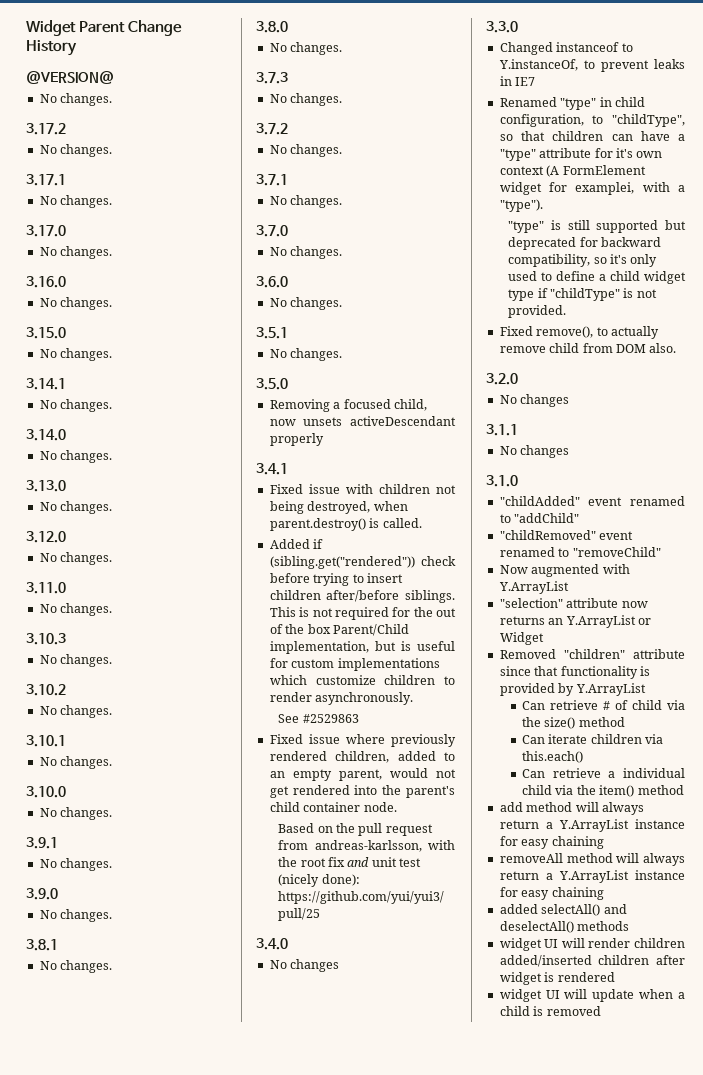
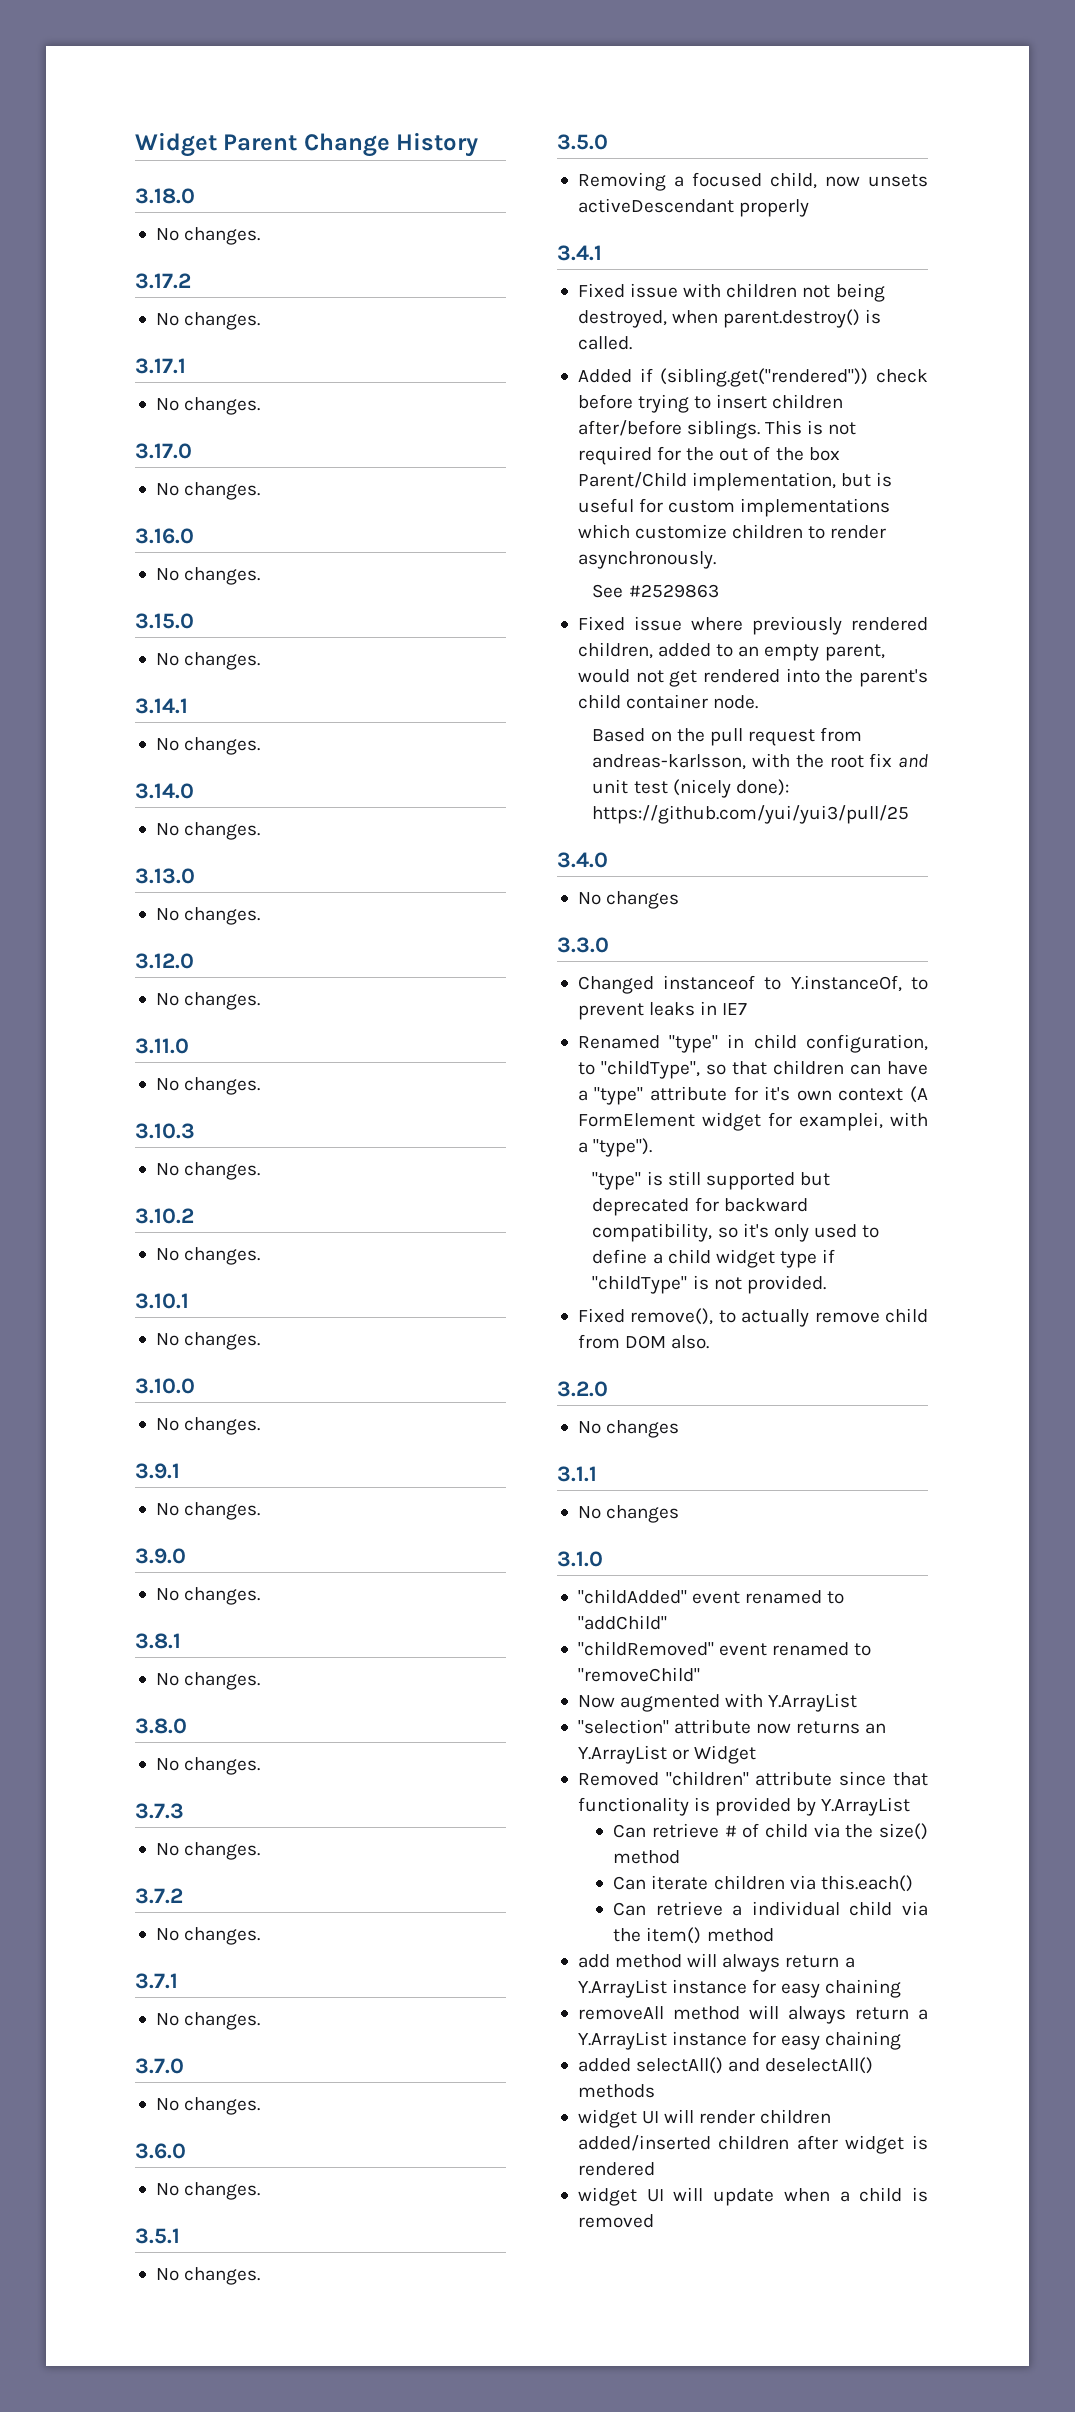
[26,71,114,84] @VERSION@ -> [135,188,195,204] 3.18.0

